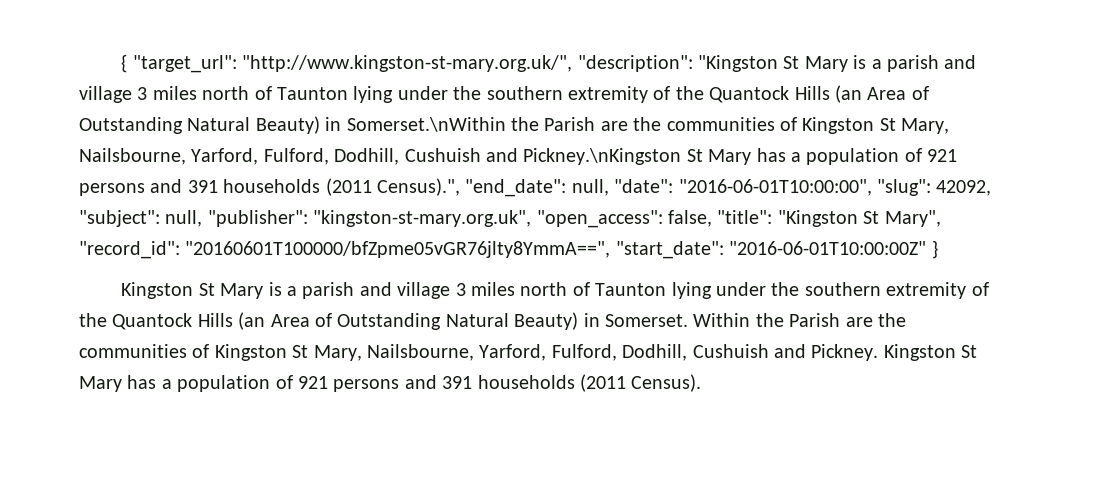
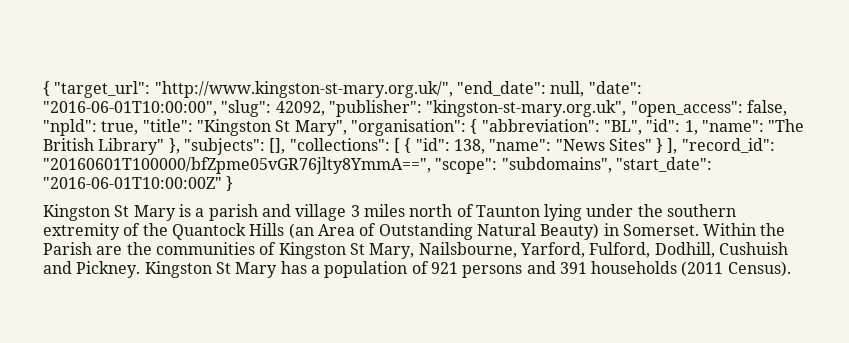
[577,55,977,72] [79,85,929,103] [79,116,950,134] [79,148,958,165] [79,178,460,196] "description": "Kingston St Mary is a parish and village 3 miles north of Taunton lying under the southern extremity of the Quantock Hills (an Area of Outstanding Natural Beauty) in Somerset.\nWithin the Parish are the communities of Kingston St Mary, Nailsbourne, Yarford, Fulford, Dodhill, Cushuish and Pickney.\nKingston St Mary has a population of 921 persons and 391 households (2011 Census).", -> (453, 89) none
[79,210,203,227] "subject": null, -> (325, 108) none
(712, 218) none -> [43,119,139,136] "npld": true,
[79,241,611,259] "record_id": "20160601T100000/bfZpme05vGR76jlty8YmmA==", -> [350,119,805,136] [43,138,775,155] [43,157,612,174] "organisation": { "abbreviation": "BL", "id": 1, "name": "The British Library" }, "subjects": [], "collections": [ { "id": 138, "name": "News Sites" } ], "record_id": "20160601T100000/bfZpme05vGR76jlty8YmmA==", "scope": "subdomains",

